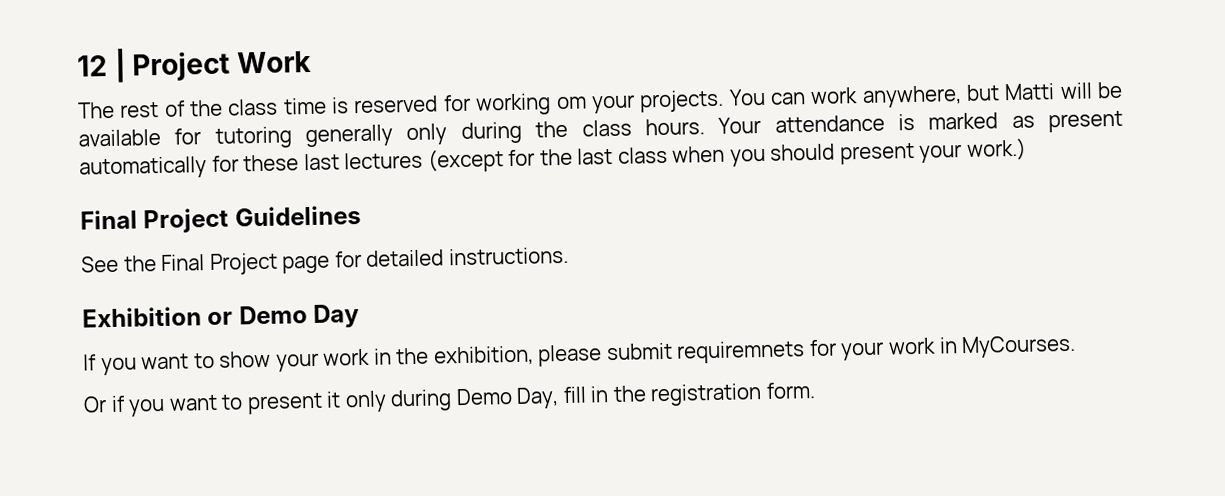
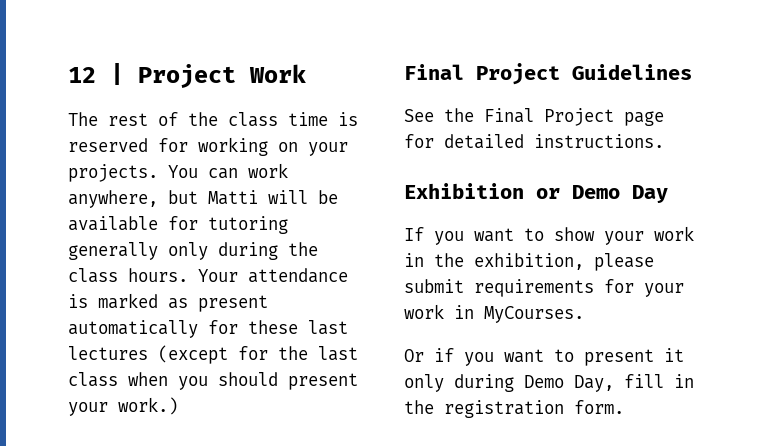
[555,96,587,110] om -> [278,142,298,152] on
[676,340,806,364] requiremnets -> [474,279,594,297] requirements

